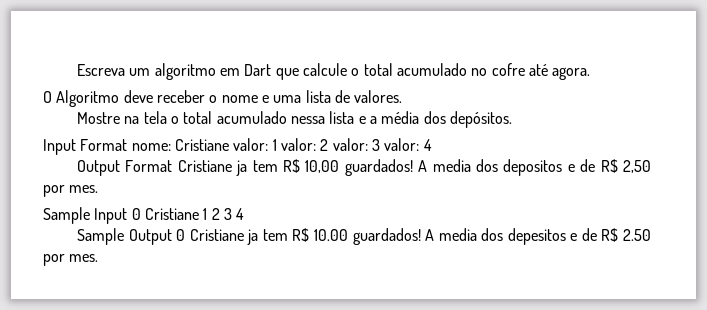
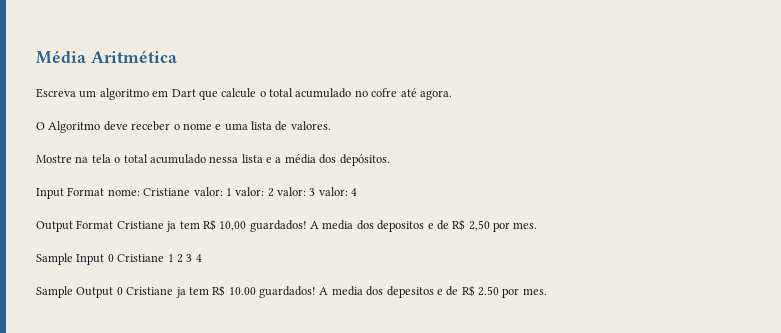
(77, 70) none -> [36,50,177,64] Média Aritmética //

